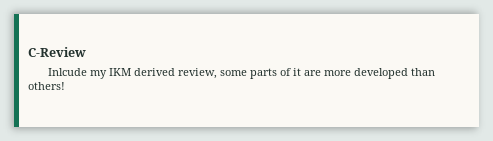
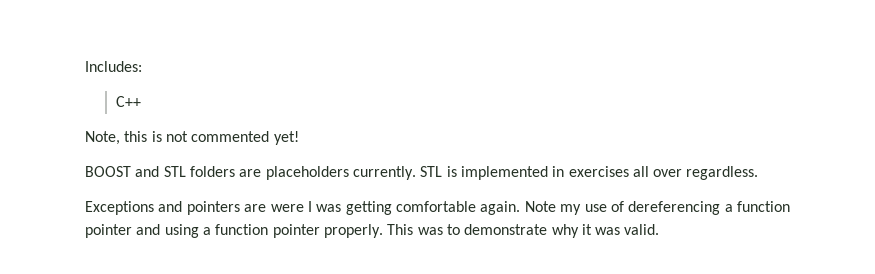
[28,47,86,57] [48,68,436,79] [28,82,65,90] C-Review // Inlcude my IKM derived review, some parts of it are more developed than others! -> [85,61,142,72] [116,96,142,107] [85,131,299,145] [85,166,759,180] [85,201,790,215] [85,224,660,238] Includes: // C++ // Note, this is not commented yet! // BOOST and STL folders are placeholders currently. STL is implemented in exercises all over regardless. // Exceptions and pointers are were I was getting comfortable again. Note my use of dereferencing a function pointer and using a function pointer properly. This was to demonstrate why it was valid.

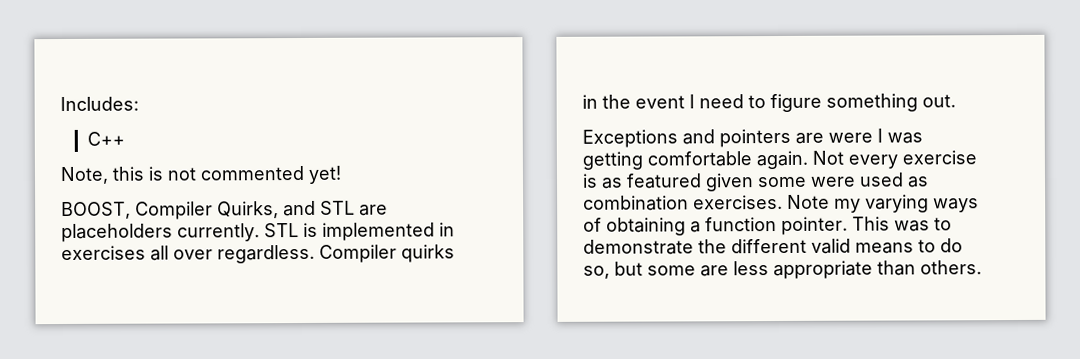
[85,166,131,177] BOOST -> [61,201,279,220] BOOST, Compiler Quirks,
[189,166,235,177] folders -> (355, 207) none
(759, 173) none -> [319,244,455,263] [582,93,956,113] Compiler quirks in the event I need to figure something out.
[524,201,790,215] [85,224,660,238] Note my use of dereferencing a function pointer and using a function pointer properly. This was to demonstrate why it was valid. -> [812,150,977,169] [582,172,929,192] [583,194,979,213] [583,216,952,236] [583,238,963,255] [583,260,982,280] Not every exercise is as featured given some were used as combination exercises. Note my varying ways of obtaining a function pointer. This was to demonstrate the different valid means to do so, but some are less appropriate than others.

